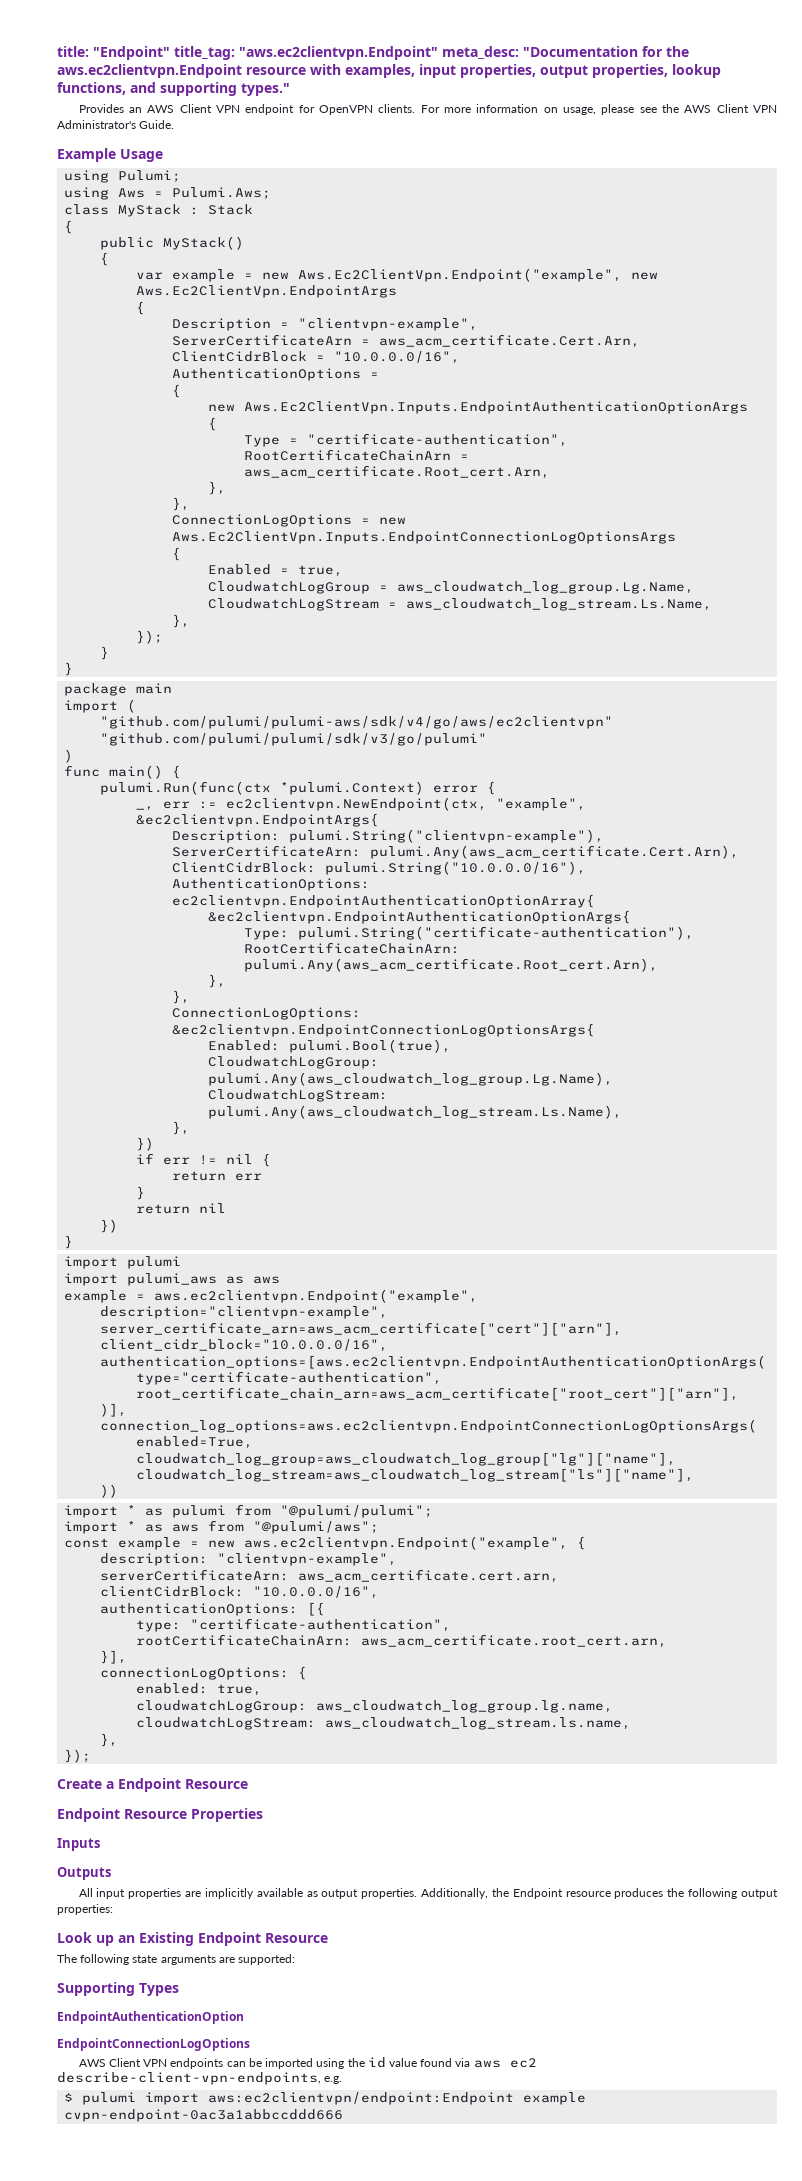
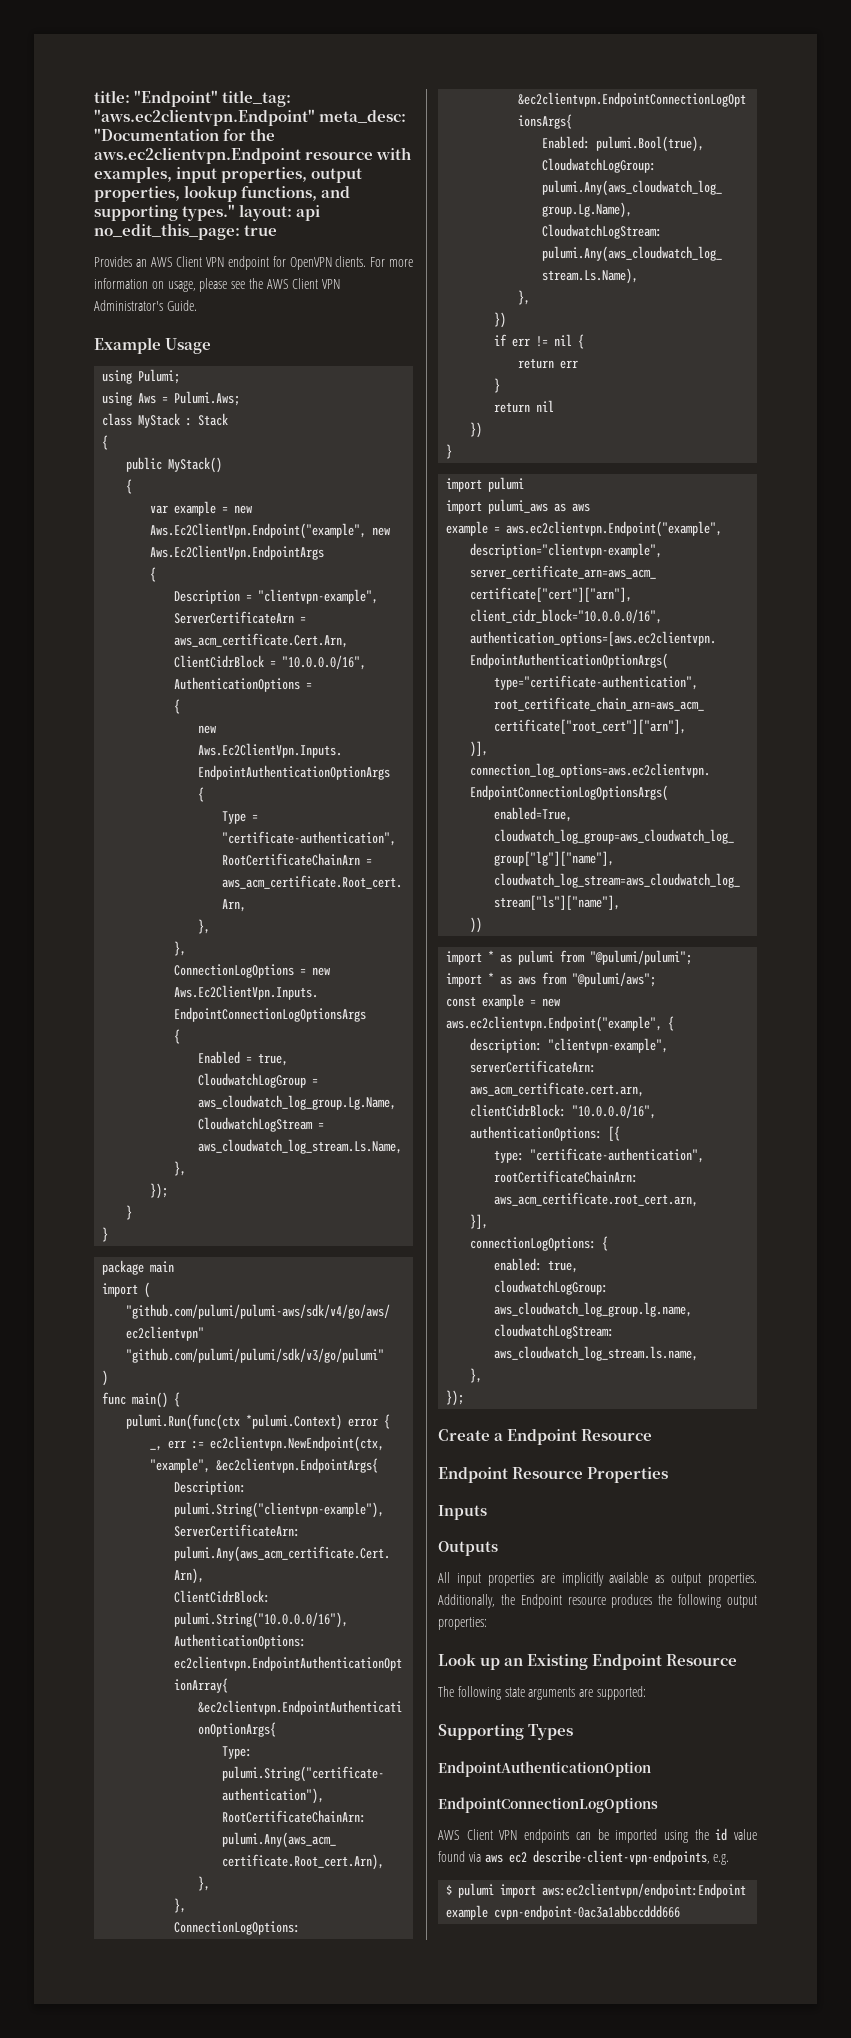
(290, 89) none -> [239,204,321,221] [94,223,278,240] layout: api no_edit_this_page: true

